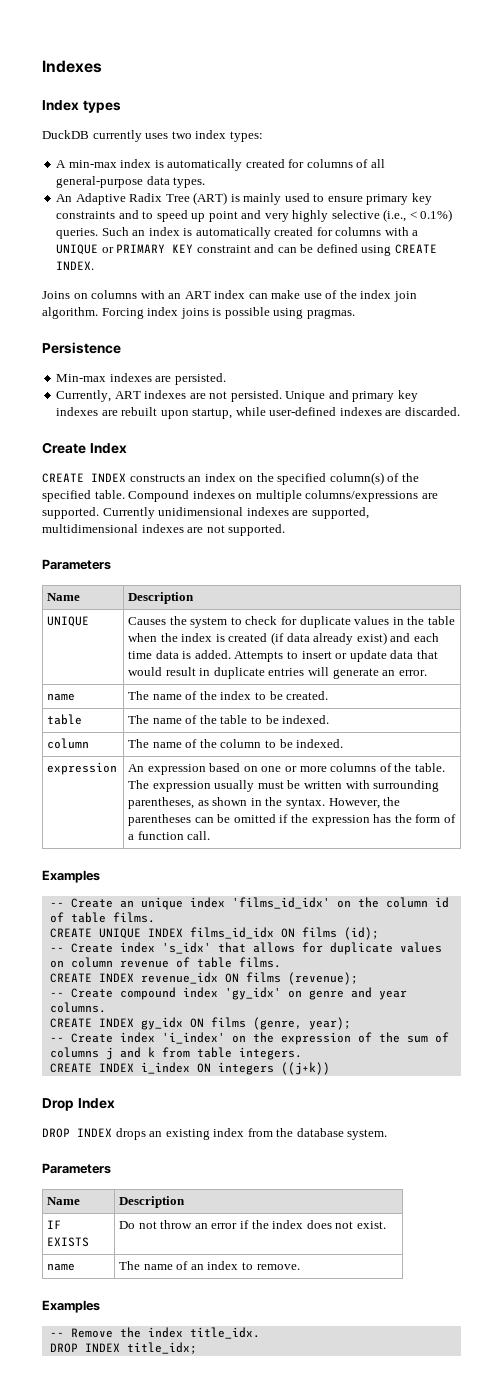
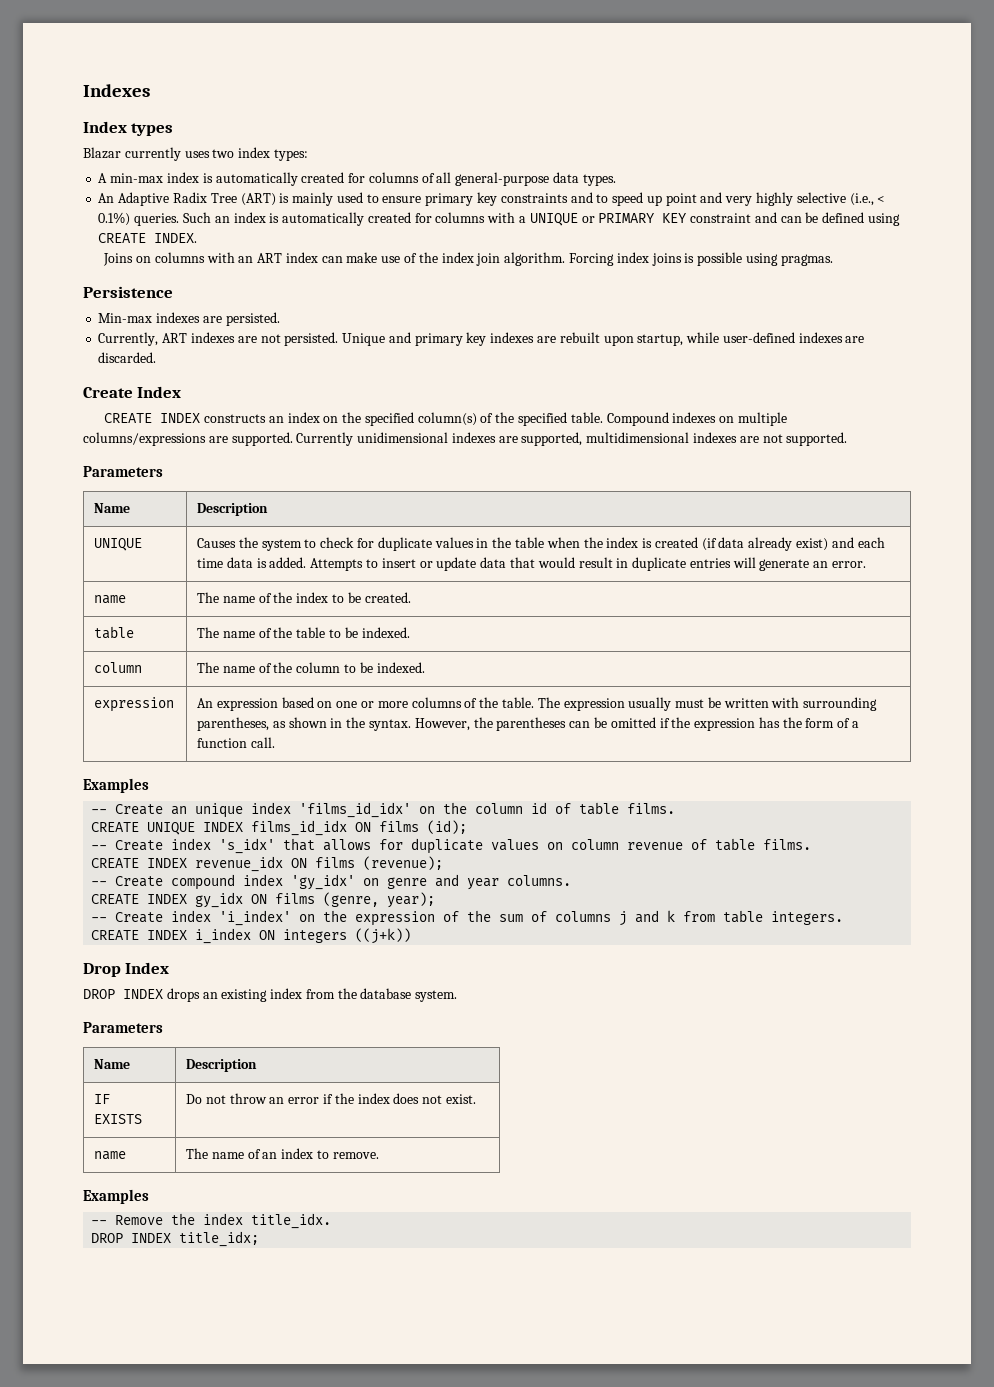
[42,130,89,139] DuckDB -> [83,147,121,159] Blazar

